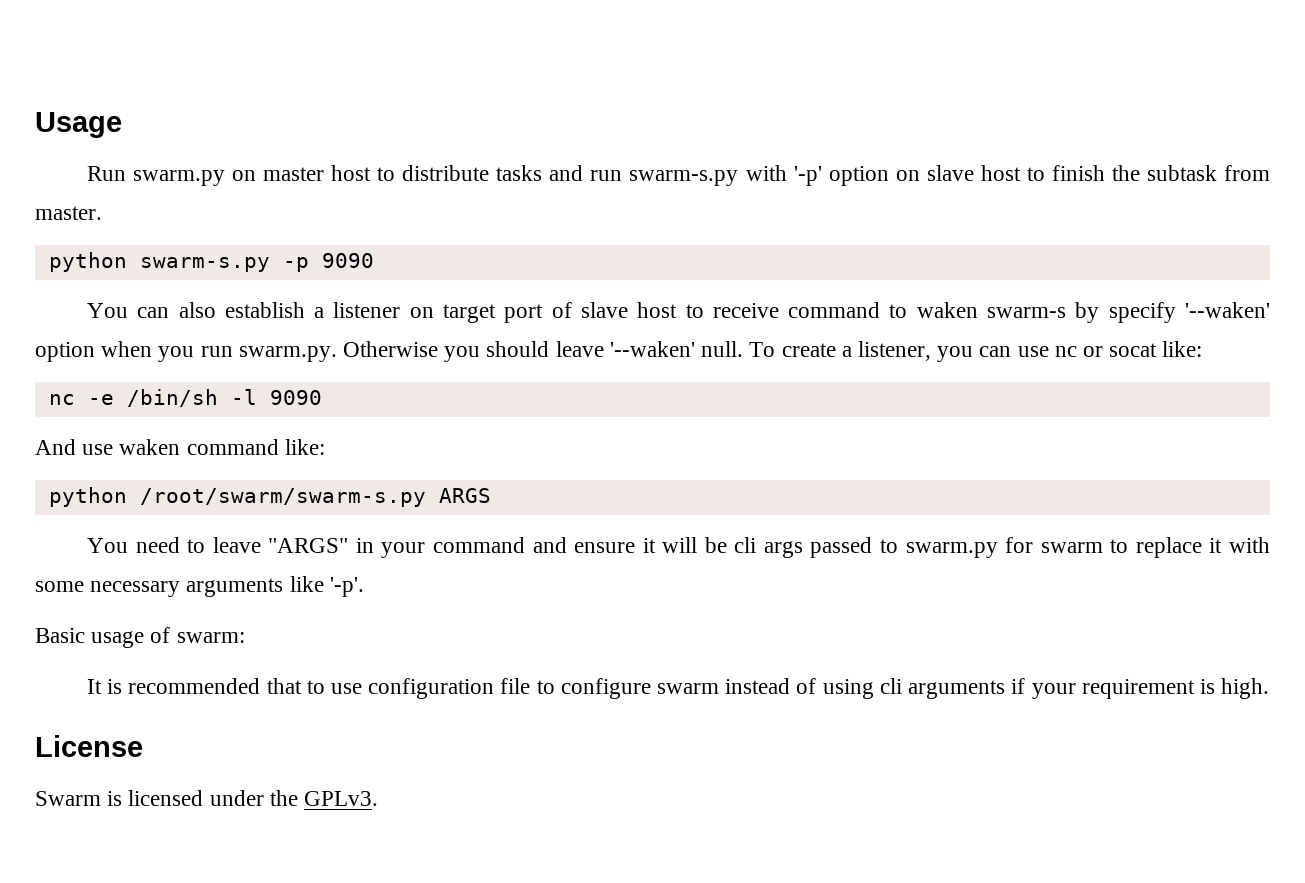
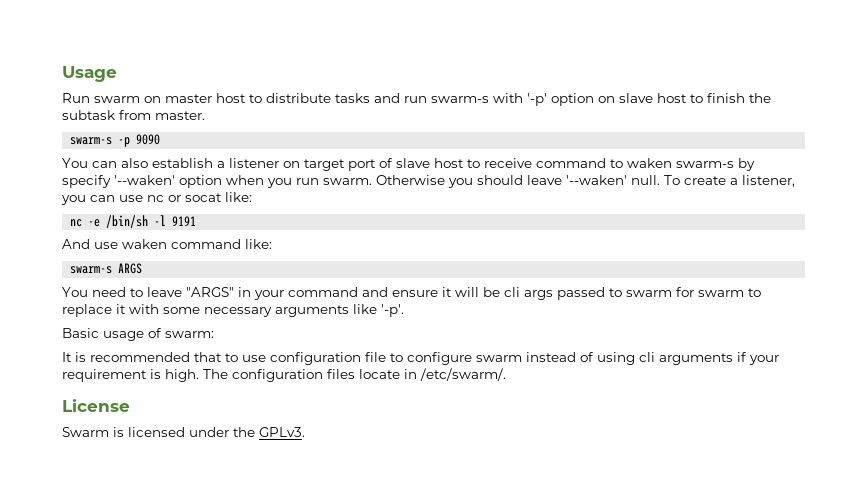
[133,170,226,186] swarm.py -> [94,96,140,103] swarm
[629,170,739,186] swarm-s.py -> [431,96,489,103] swarm-s
[48,252,270,272] python swarm-s.py -> [70,137,113,145] swarm-s
[238,346,337,362] swarm.py. -> [323,178,372,185] swarm.
[269,390,322,405] 9090 -> [172,216,197,226] 9191
[48,487,426,507] python /root/swarm/swarm-s.py -> [70,266,113,274] swarm-s
[905,542,998,558] swarm.py -> [626,290,672,297] swarm
(1270, 688) none -> [203,368,506,382] The configuration files locate in /etc/swarm/.

